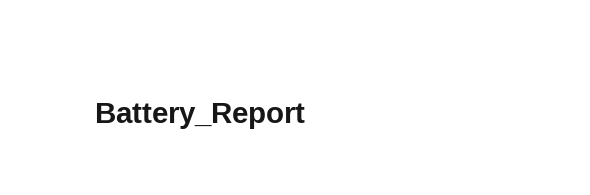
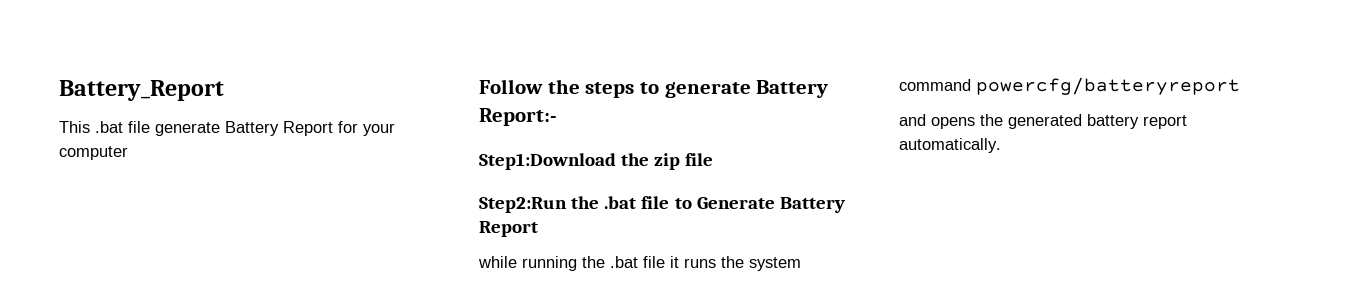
(305, 116) none -> [59,121,395,136] [59,146,128,160] [479,79,829,98] [479,108,557,126] [479,153,714,170] [479,196,845,213] [479,221,538,237] [478,256,801,271] [899,77,1240,95] [899,114,1187,129] [899,138,1001,153] // This .bat file generate Battery Report for your computer // Follow the steps to generate Battery Report:- // Step1:Download the zip file // Step2:Run the .bat file to Generate Battery Report // while running the .bat file it runs the system command powercfg/batteryreport // and opens the generated battery report automatically.

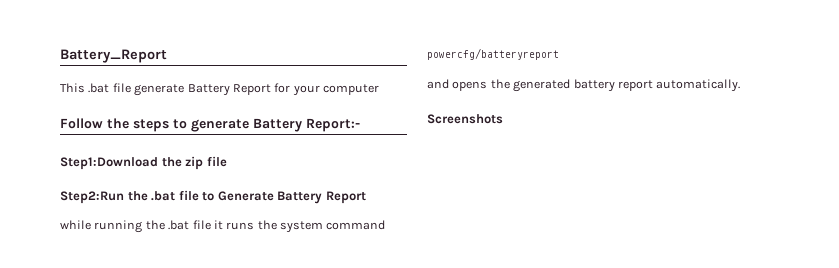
(1001, 145) none -> [427,114,503,124] // Screenshots

